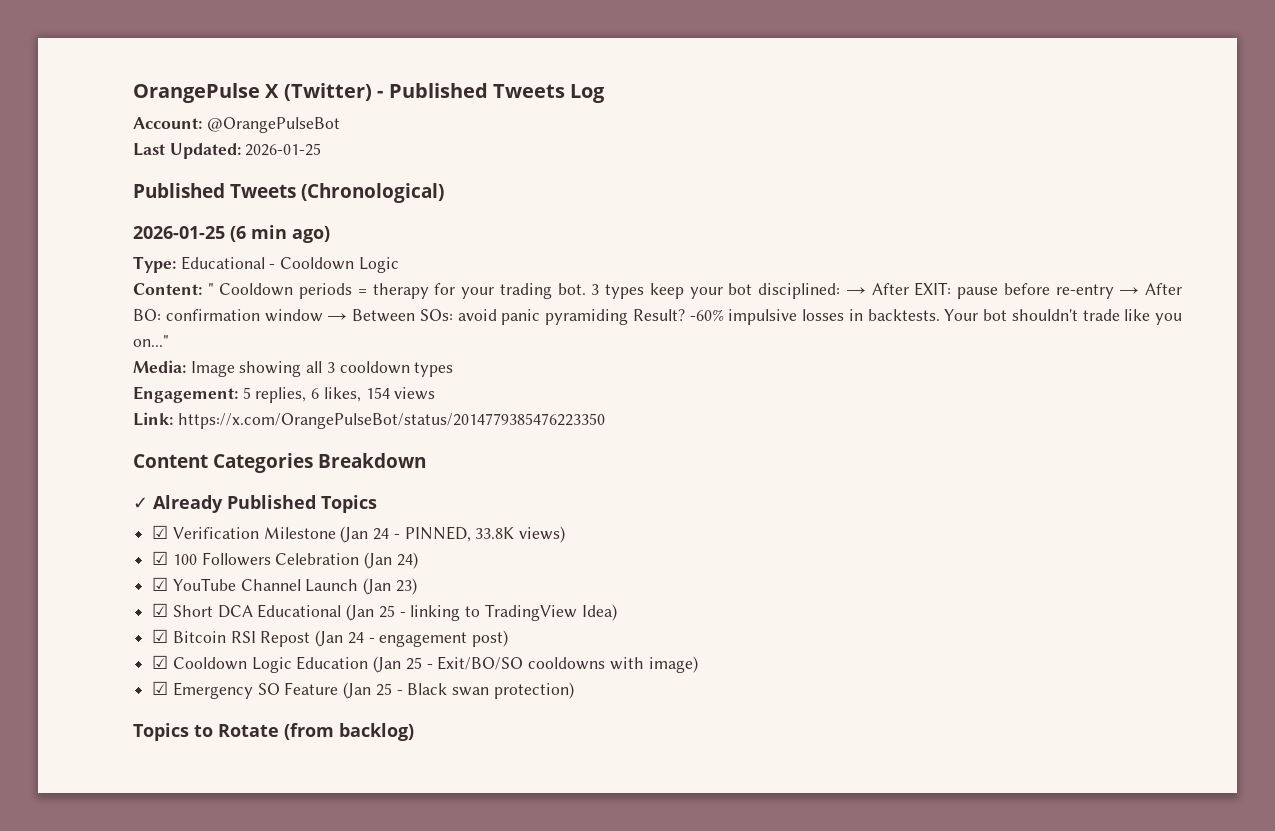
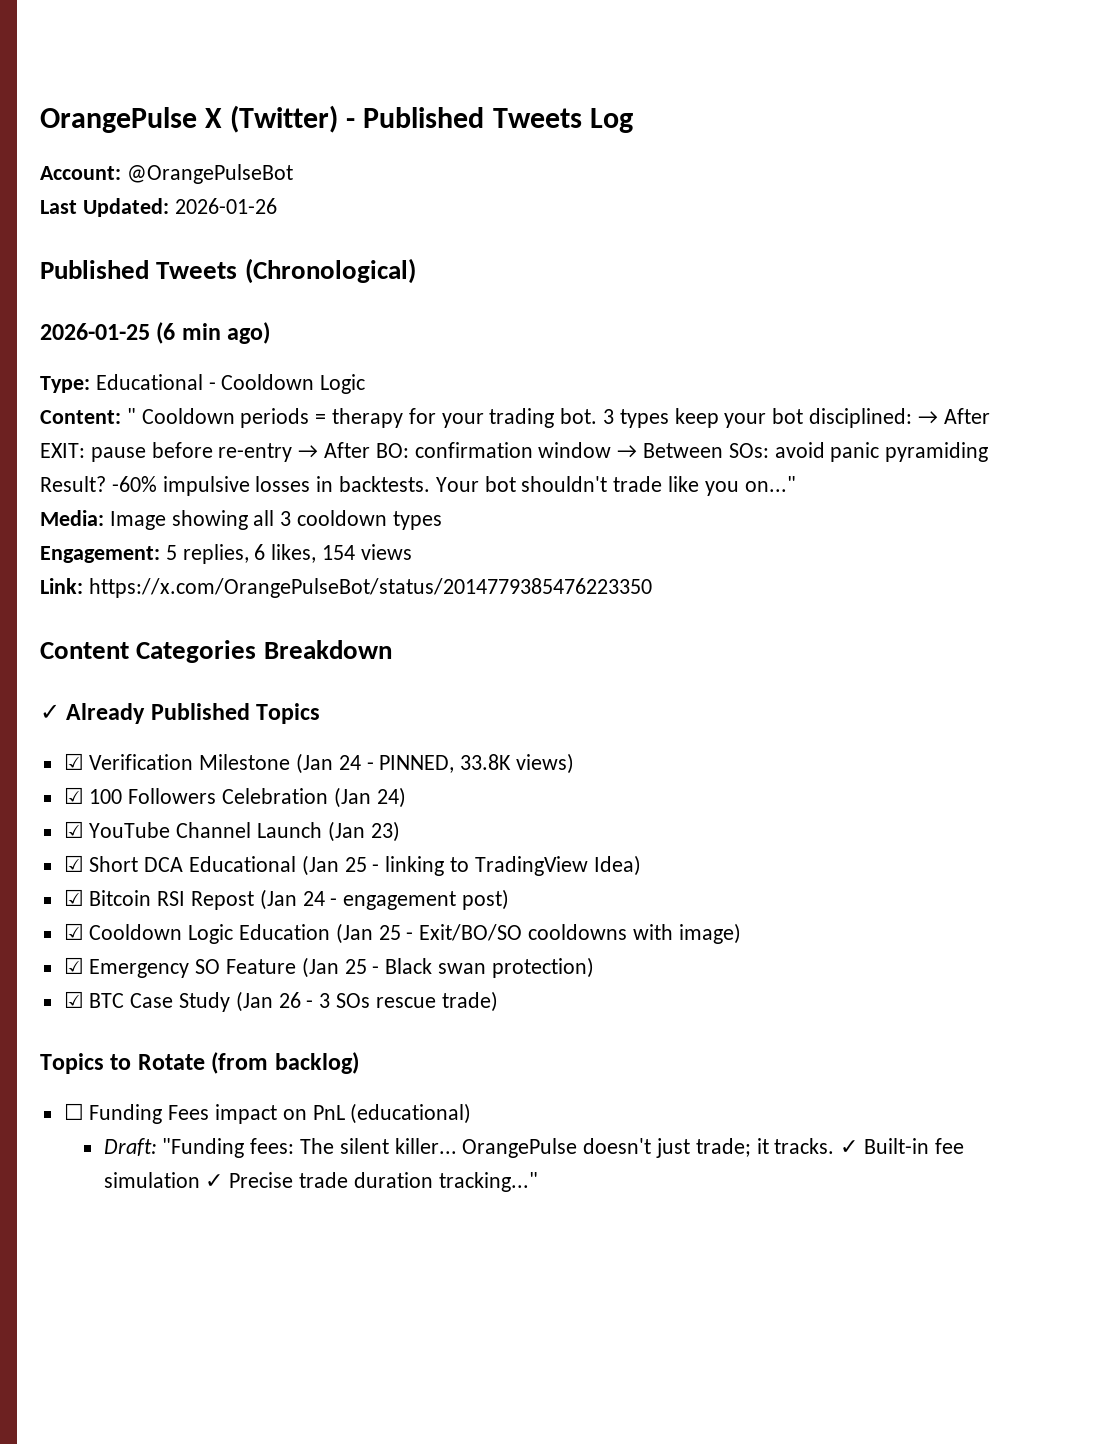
[245,143,322,156] 2026-01-25 -> [174,198,277,214] 2026-01-26
(574, 690) none -> [63,991,498,1012] // ☑ BTC Case Study (Jan 26 - 3 SOs rescue trade)
(414, 732) none -> [63,1103,472,1124] [103,1138,964,1158] [103,1172,538,1192] // ☐ Funding Fees impact on PnL (educational) // Draft: "Funding fees: The silent killer... OrangePulse doesn't just trade; it tracks. ✓ Built-in fee simulation ✓ Precise trade duration tracking..."

